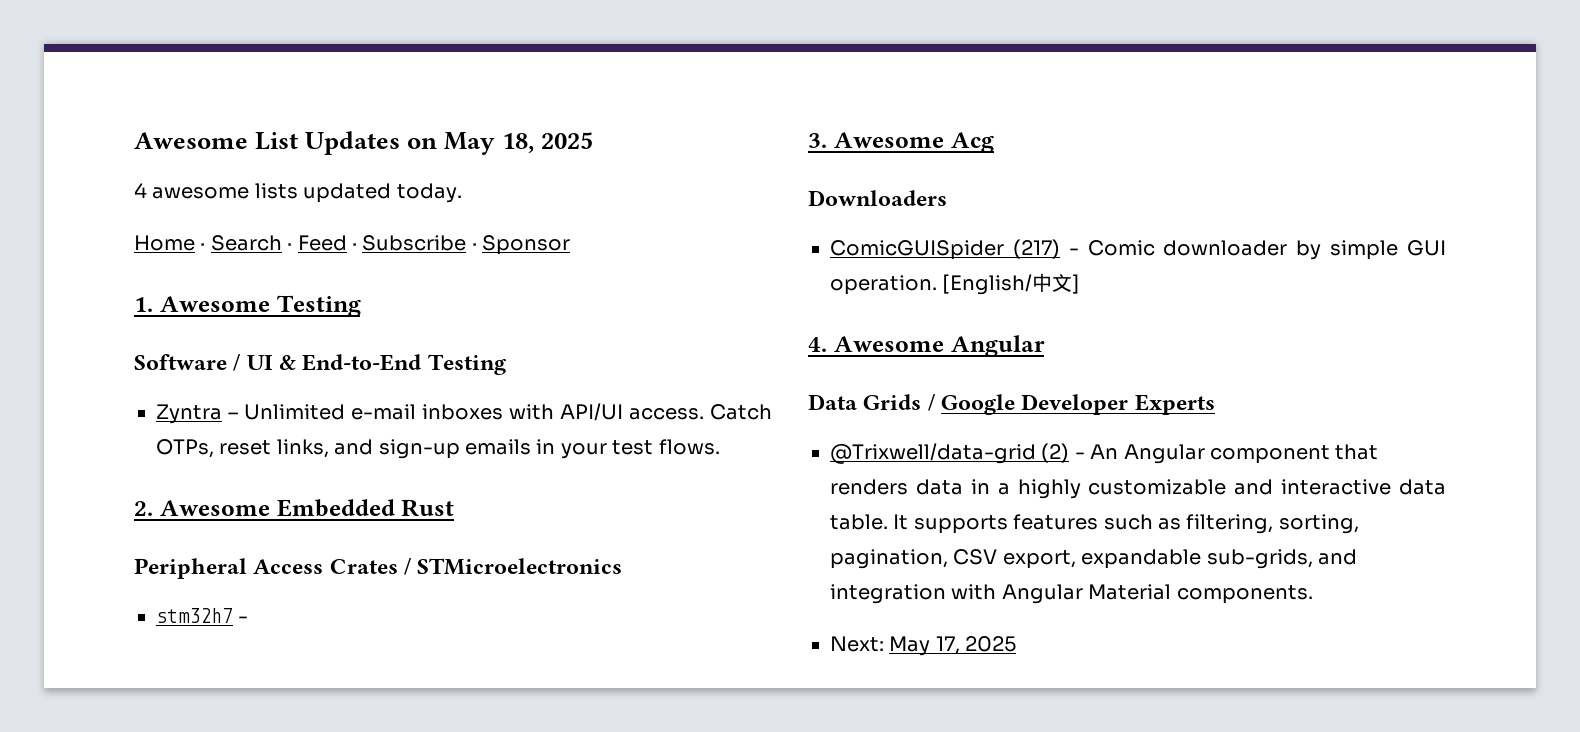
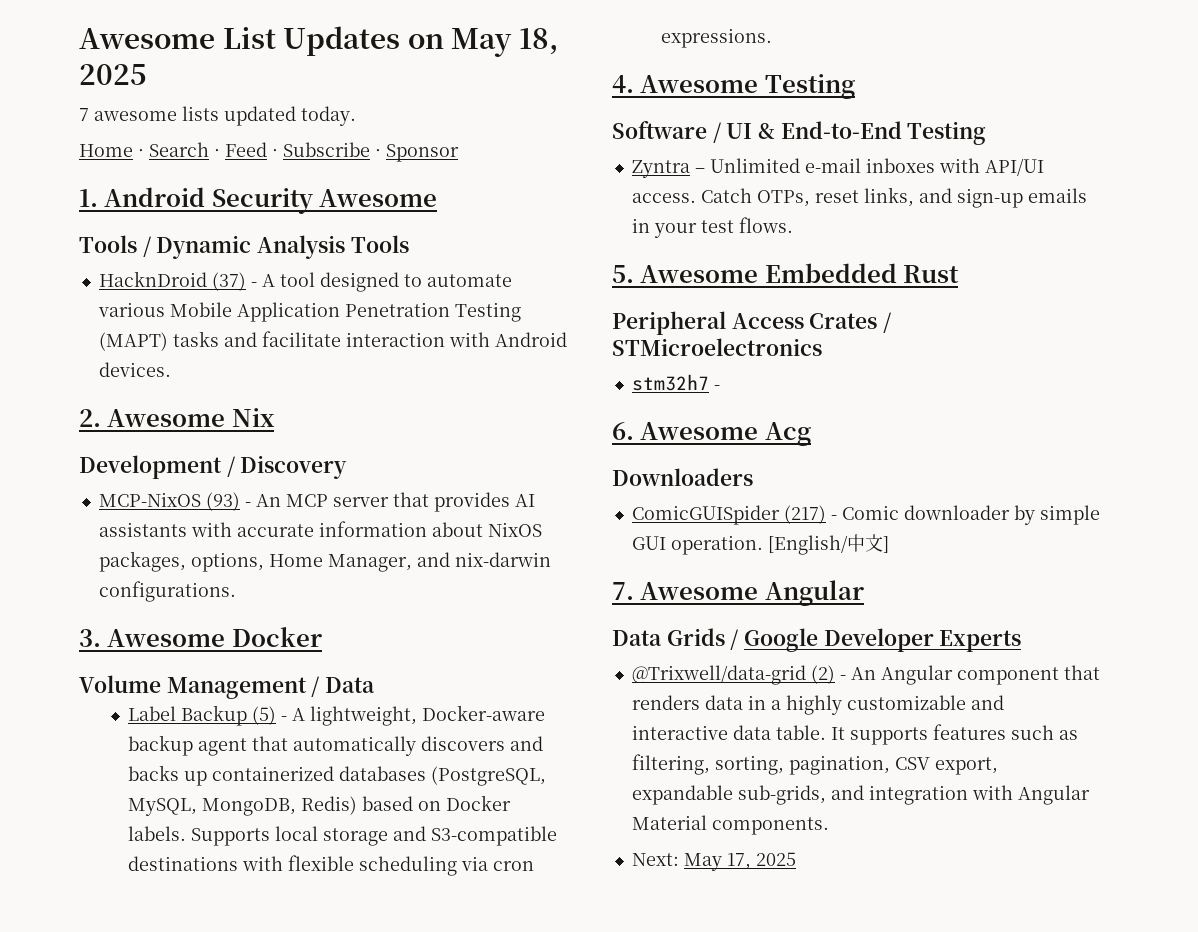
[134,183,147,198] 4 -> [79,108,89,121] 7
(153, 304) none -> [104,187,438,214] [79,235,409,259] [98,271,512,292] [97,302,521,322] [98,331,567,351] [98,362,171,377] [79,408,275,427] [79,455,348,479] [98,492,535,512] [98,521,542,537] [98,551,551,572] [98,581,236,602] [79,627,322,647] [79,675,376,699] [127,705,545,726] [127,735,543,756] [127,765,546,786] [127,795,511,816] [127,826,557,846] [127,855,534,876] [660,28,772,48] [612,75,634,93] Android Security Awesome // Tools / Dynamic Analysis Tools // HacknDroid (37) - A tool designed to automate various Mobile Application Penetration Testing (MAPT) tasks and facilitate interaction with Android devices. // 2. Awesome Nix // Development / Discovery // MCP-NixOS (93) - An MCP server that provides AI assistants with accurate information about NixOS packages, options, Home Manager, and nix-darwin configurations. // 3. Awesome Docker // Volume Management / Data // Label Backup (5) - A lightweight, Docker-aware backup agent that automatically discovers and backs up containerized databases (PostgreSQL, MySQL, MongoDB, Redis) based on Docker labels. Supports local storage and S3-compatible destinations with flexible scheduling via cron expressions. // 4.
[134,501,153,516] 2. -> [612,265,634,283] 5.
[808,133,827,148] 3. -> [612,422,634,440] 6.
[808,337,827,352] 4. -> [612,582,634,600] 7.

